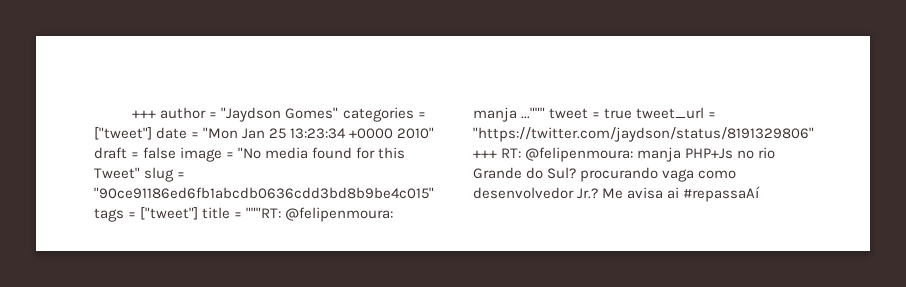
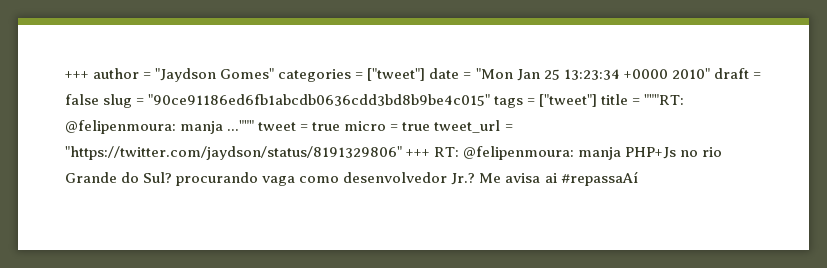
[180,147,406,162] [94,167,140,179] image = "No media found for this Tweet" -> (99, 99) none
(633, 113) none -> [344,121,431,131] micro = true

